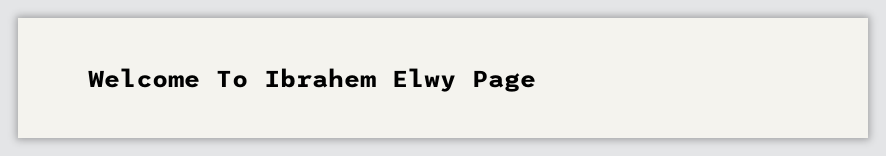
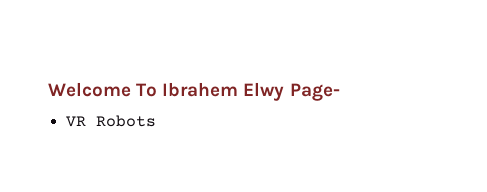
[472,70,536,92] Page -> [289,83,340,101] [66,115,157,127] Page- // VR Robots

